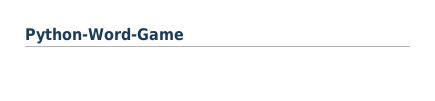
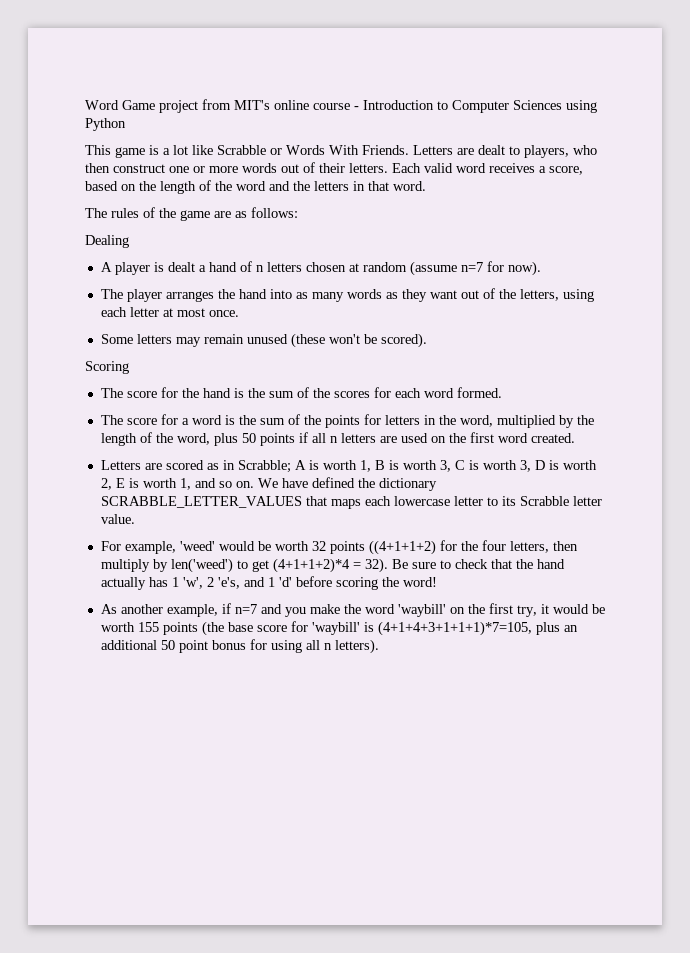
[25,27,184,44] Python-Word-Game -> [85,99,597,113] [85,118,126,131] [85,145,597,158] [85,162,583,175] [85,180,426,194] [85,207,298,221] [85,235,129,248] [100,261,541,276] [100,288,594,302] [100,307,239,317] [100,333,427,348] [85,361,129,374] [100,387,502,398] [100,414,594,428] [100,432,575,446] [100,460,597,473] [100,477,437,491] [100,496,602,509] [100,514,135,524] [100,540,578,555] [100,558,565,573] [100,576,437,590] [100,603,605,617] [100,621,578,636] [100,639,379,654] Word Game project from MIT's online course - Introduction to Computer Sciences using Python // This game is a lot like Scrabble or Words With Friends. Letters are dealt to players, who then construct one or more words out of their letters. Each valid word receives a score, based on the length of the word and the letters in that word. // The rules of the game are as follows: // Dealing // A player is dealt a hand of n letters chosen at random (assume n=7 for now). // The player arranges the hand into as many words as they want out of the letters, using each letter at most once. // Some letters may remain unused (these won't be scored). // Scoring // The score for the hand is the sum of the scores for each word formed. // The score for a word is the sum of the points for letters in the word, multiplied by the length of the word, plus 50 points if all n letters are used on the first word created. // Letters are scored as in Scrabble; A is worth 1, B is worth 3, C is worth 3, D is worth 2, E is worth 1, and so on. We have defined the dictionary SCRABBLE_LETTER_VALUES that maps each lowercase letter to its Scrabble letter value. // For example, 'weed' would be worth 32 points ((4+1+1+2) for the four letters, then multiply by len('weed') to get (4+1+1+2)*4 = 32). Be sure to check that the hand actually has 1 'w', 2 'e's, and 1 'd' before scoring the word! // As another example, if n=7 and you make the word 'waybill' on the first try, it would be worth 155 points (the base score for 'waybill' is (4+1+4+3+1+1+1)*7=105, plus an additional 50 point bonus for using all n letters).

